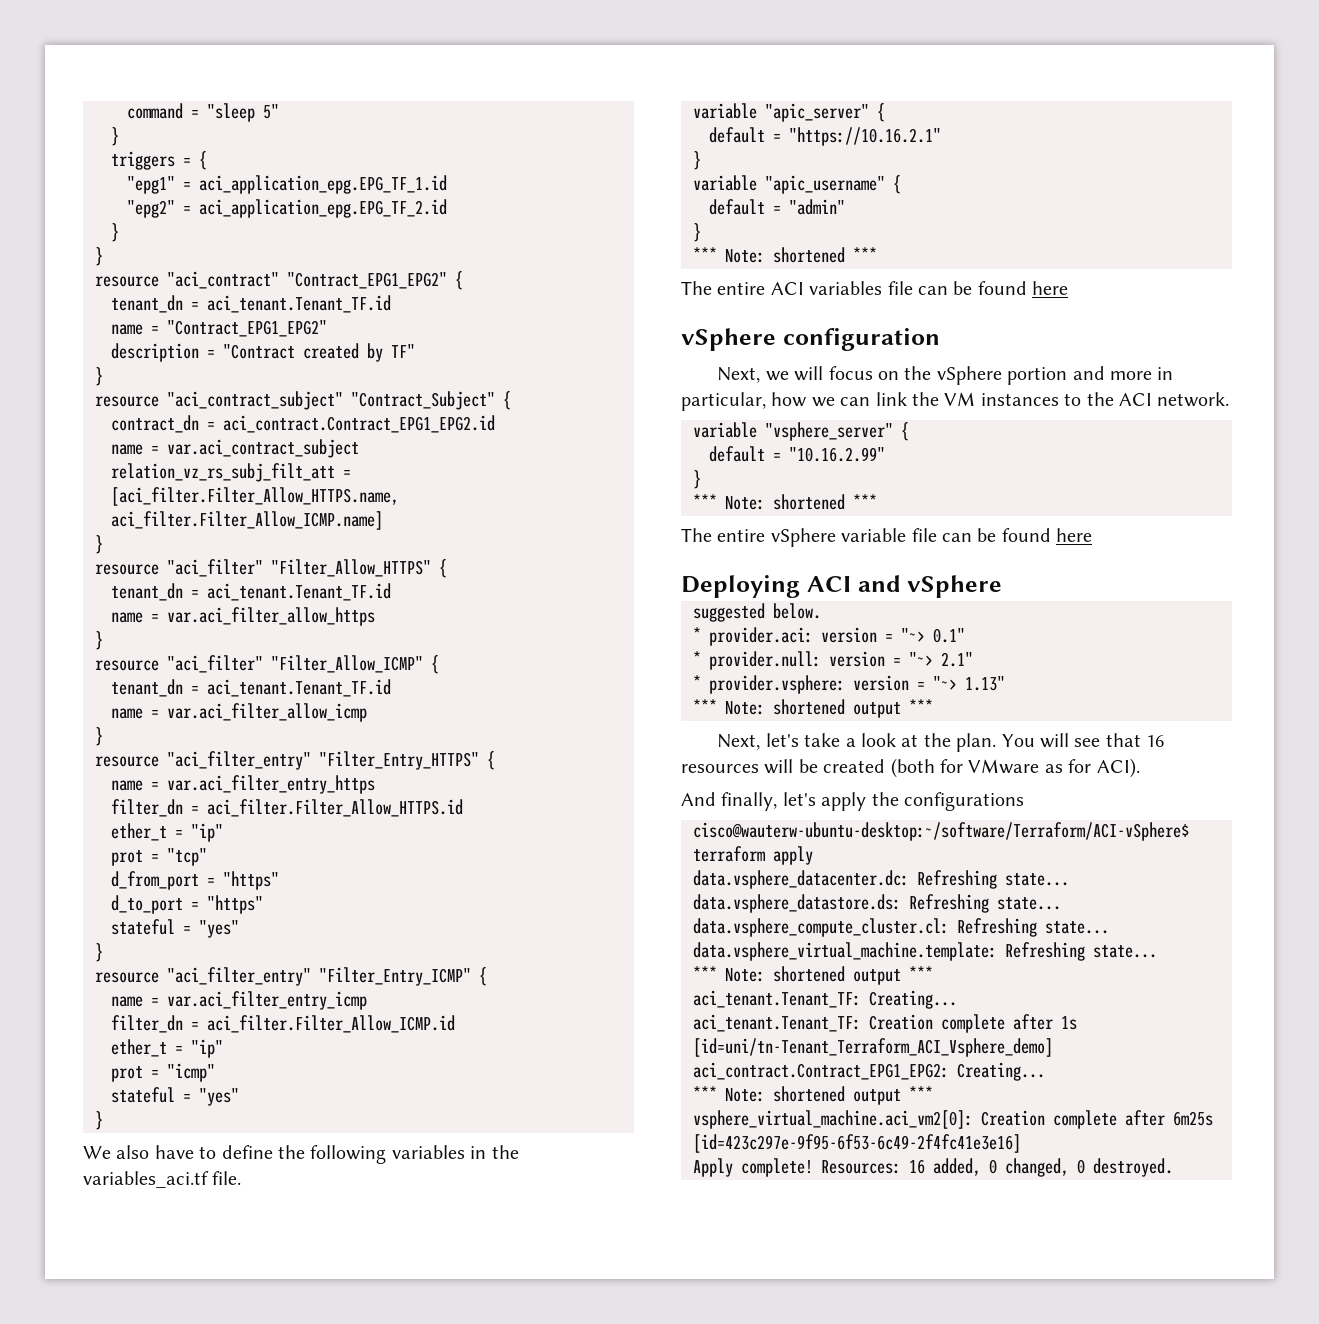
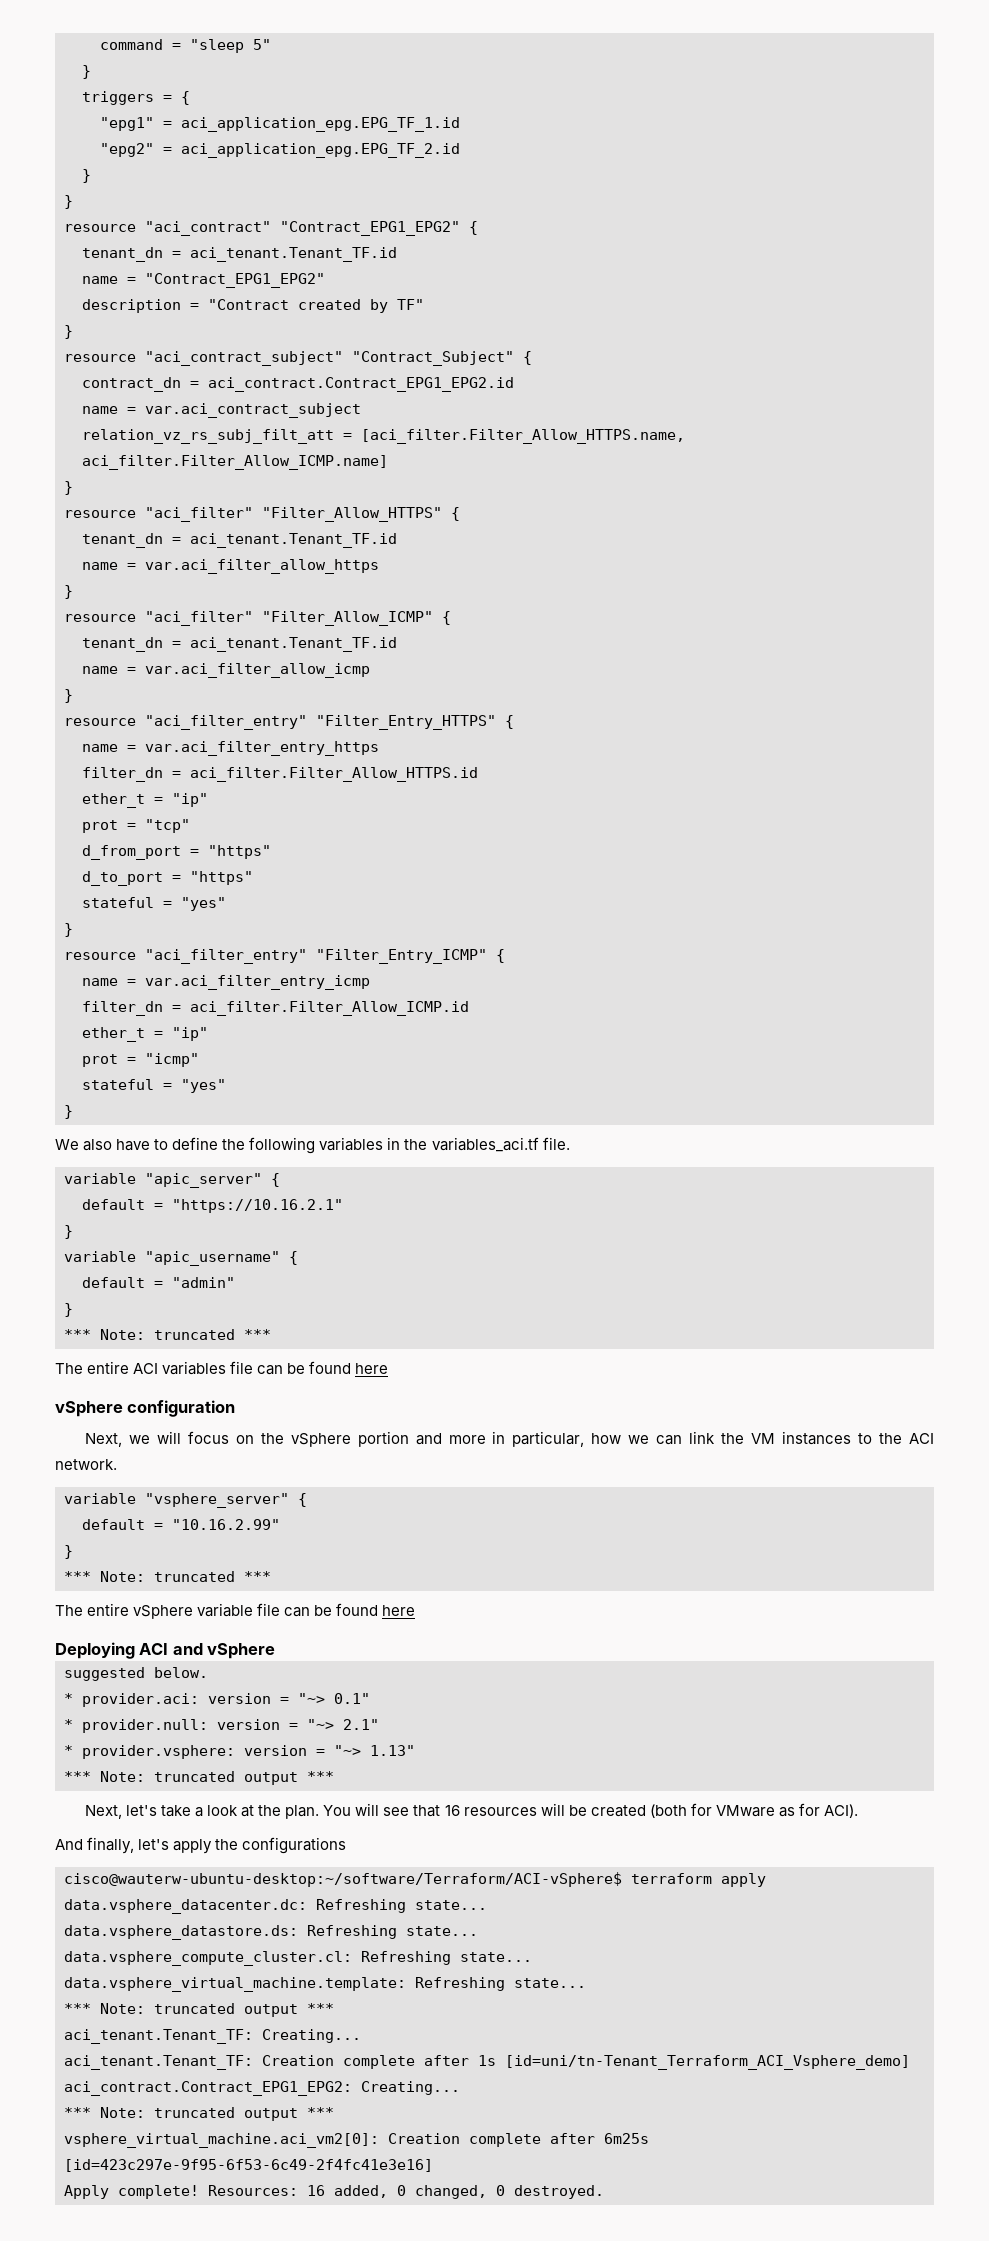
[773,247,845,263] shortened -> [154,1329,235,1340] truncated
[773,494,845,510] shortened -> [154,1571,235,1582] truncated
[773,699,845,715] shortened -> [154,1771,235,1782] truncated
[773,966,845,982] shortened -> [154,2003,235,2014] truncated
[773,1086,845,1102] shortened -> [154,2107,235,2118] truncated

